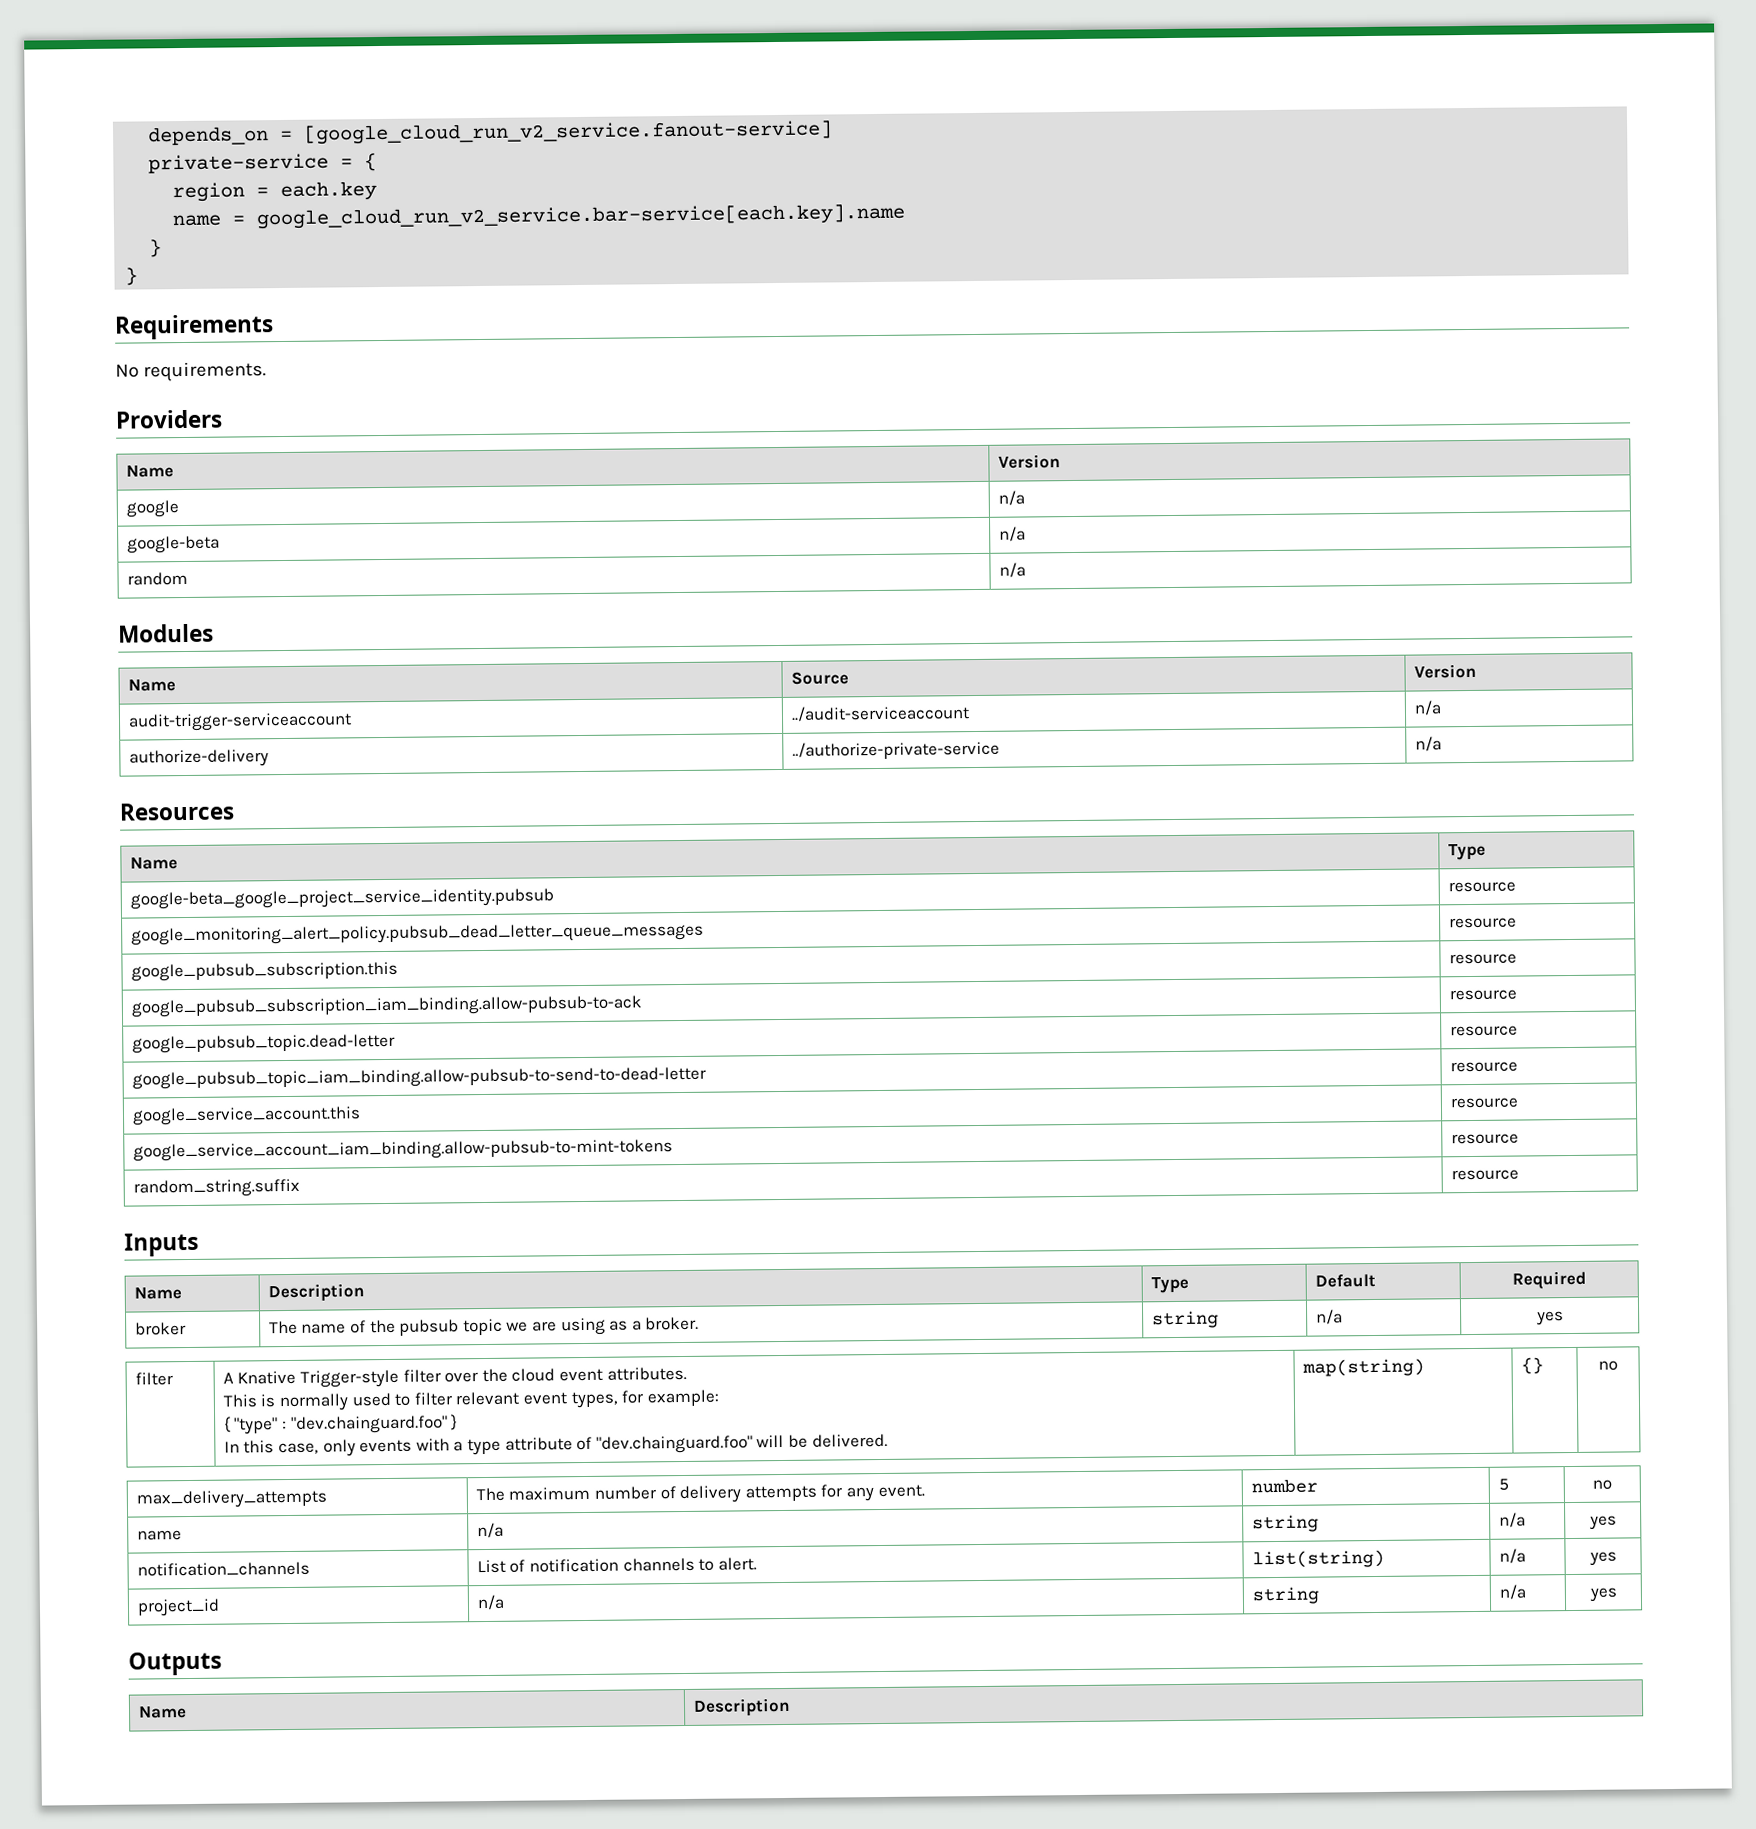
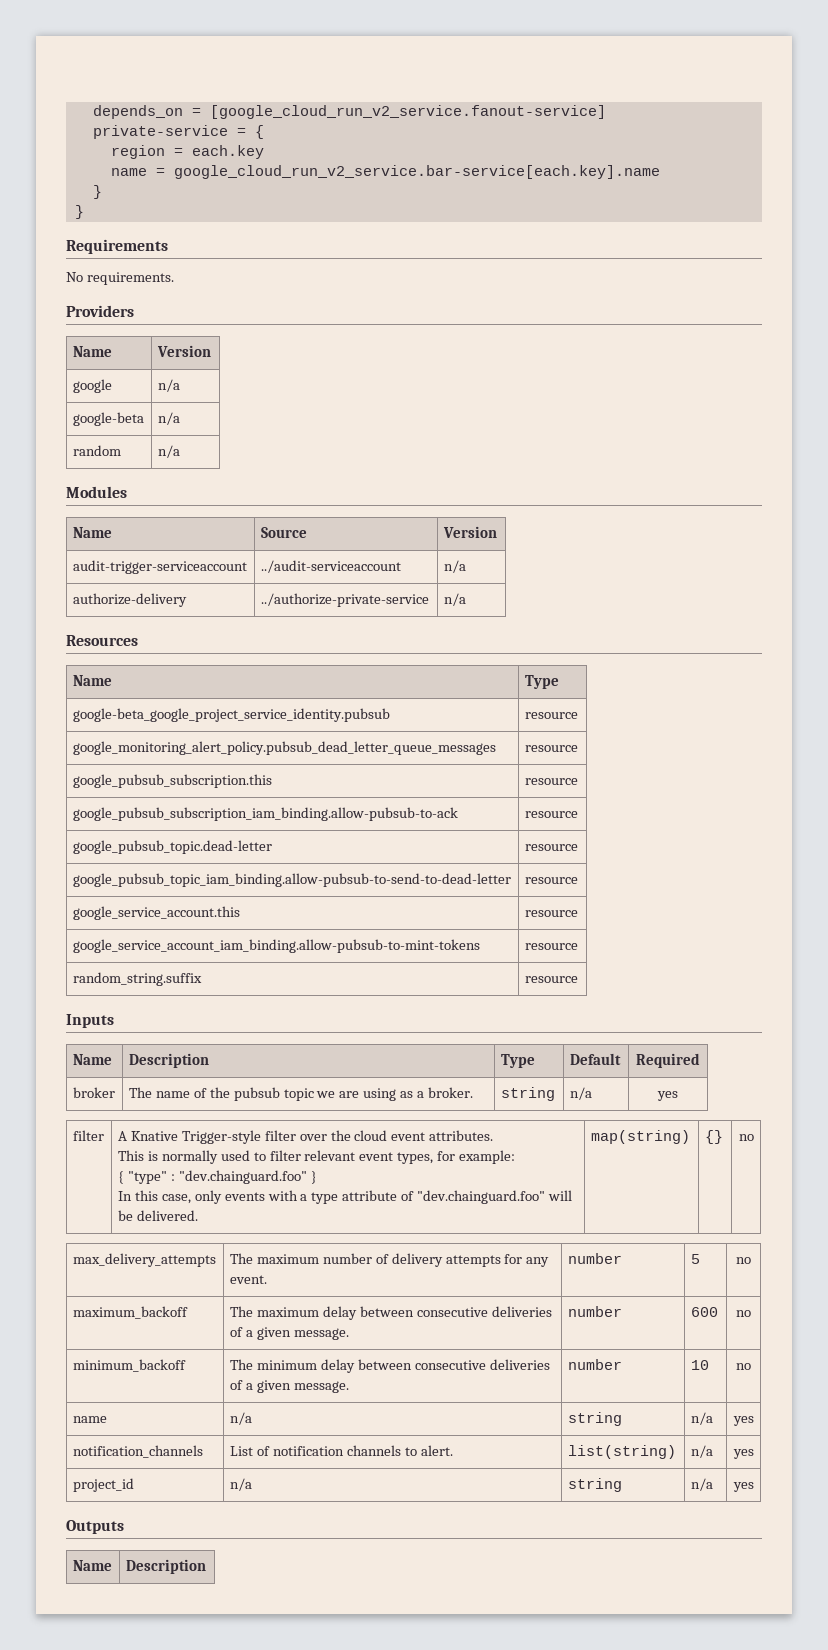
(1612, 1484) none -> [72,1306,188,1319] [229,1306,552,1320] [229,1327,349,1340] [567,1306,622,1317] [690,1307,718,1317] [736,1310,751,1317] [72,1359,186,1372] [229,1359,550,1373] [229,1380,349,1393] [567,1359,622,1370] [690,1360,709,1370] [736,1363,751,1370] // maximum_backoff | The maximum delay between consecutive deliveries of a given message. | number | 600 | no // minimum_backoff | The minimum delay between consecutive deliveries of a given message. | number | 10 | no

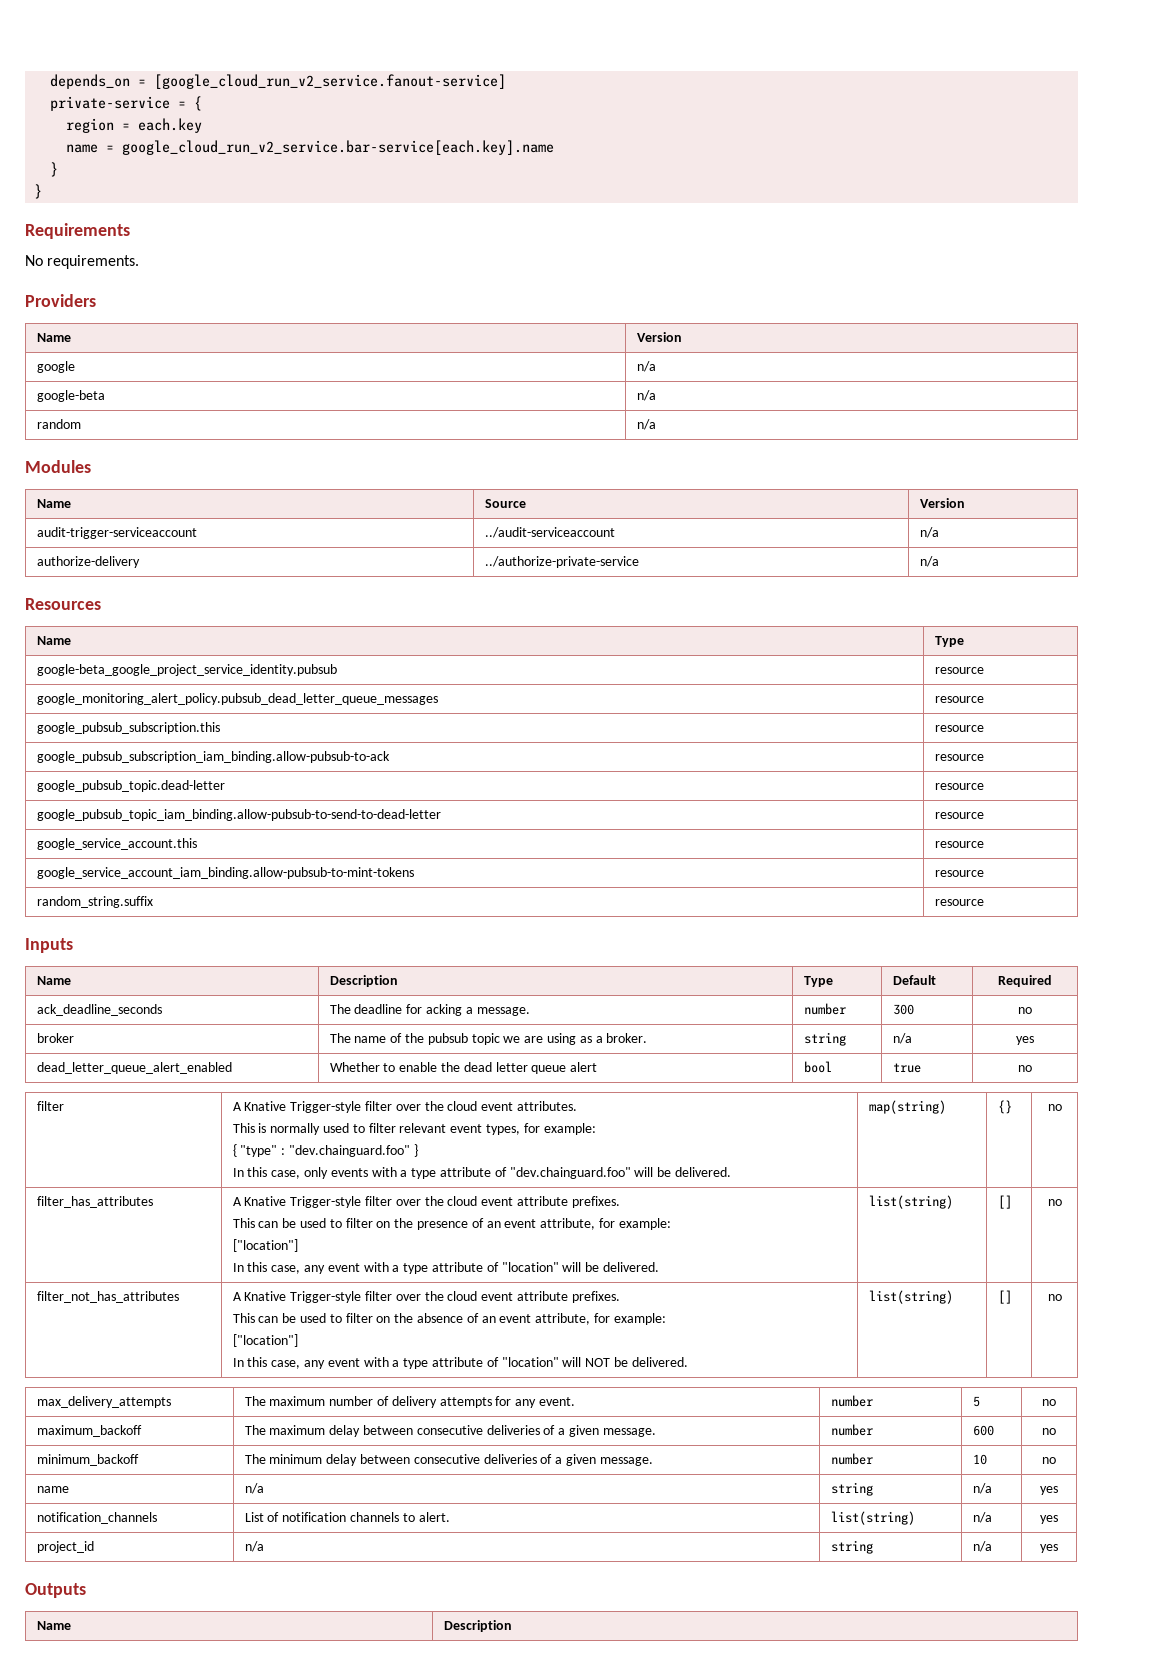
(700, 1060) none -> [36,1004,162,1016] [329,1004,530,1016] [803,1003,846,1015] [892,1004,914,1015] [1018,1007,1032,1014] // ack_deadline_seconds | The deadline for acking a message. | number | 300 | no
(678, 1096) none -> [36,1062,232,1074] [329,1062,598,1074] [803,1061,832,1073] [892,1063,921,1073] [1018,1065,1032,1072] // dead_letter_queue_alert_enabled | Whether to enable the dead letter queue alert | bool | true | no
(754, 1137) none -> [36,1196,153,1208] [232,1196,620,1208] [232,1218,671,1230] [232,1239,298,1252] [232,1262,659,1274] [868,1195,953,1209] [997,1195,1012,1209] [1047,1199,1062,1206] [36,1291,179,1303] [232,1291,620,1303] [232,1313,666,1325] [232,1334,298,1347] [232,1357,688,1369] [868,1290,953,1304] [997,1290,1012,1304] [1047,1294,1062,1301] // filter_has_attributes | A Knative Trigger-style filter over the cloud event attribute prefixes. // This can be used to filter on the presence of an event attribute, for example: // ["location"] // In this case, any event with a type attribute of "location" will be delivered. | list(string) | [] | no // filter_not_has_attributes | A Knative Trigger-style filter over the cloud event attribute prefixes. // This can be used to filter on the absence of an event attribute, for example: // ["location"] // In this case, any event with a type attribute of "location" will NOT be delivered. | list(string) | [] | no

